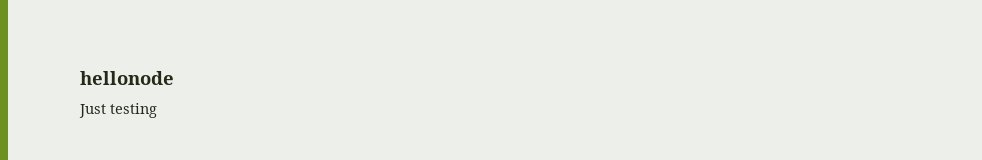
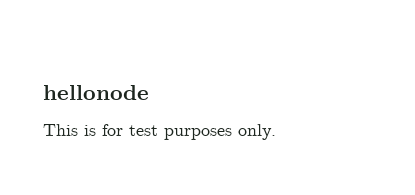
[79,103,157,118] Just testing -> [43,124,276,140] This is for test purposes only.

